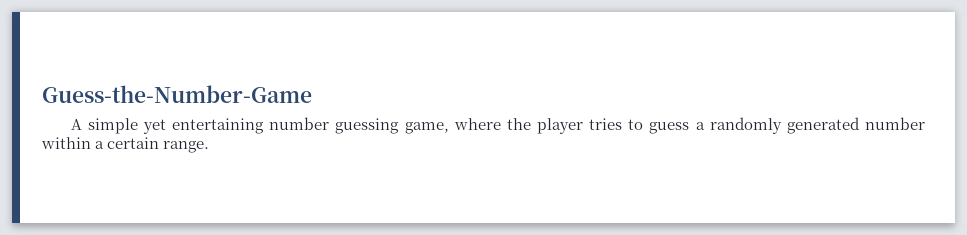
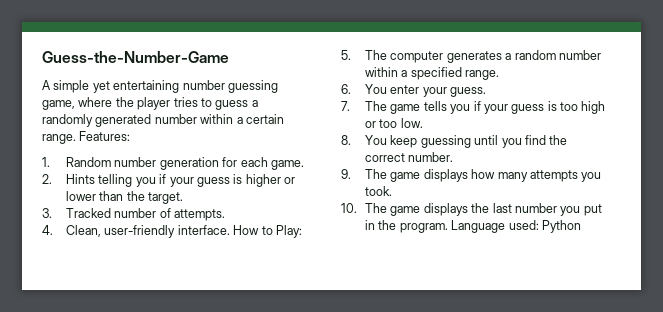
(210, 147) none -> [79,131,131,141] [42,157,304,170] [42,174,296,187] [66,191,184,204] [42,208,226,221] [42,225,302,238] [341,50,601,63] [365,67,500,80] [341,84,487,97] [341,101,606,114] [365,118,423,128] [341,135,568,148] [365,152,454,162] [341,169,602,182] [365,186,393,196] [341,203,602,216] [365,220,581,233] Features: // 1. Random number generation for each game. // 2. Hints telling you if your guess is higher or lower than the target. // 3. Tracked number of attempts. // 4. Clean, user-friendly interface. How to Play: // 5. The computer generates a random number within a specified range. // 6. You enter your guess. // 7. The game tells you if your guess is too high or too low. // 8. You keep guessing until you find the correct number. // 9. The game displays how many attempts you took. // 10. The game displays the last number you put in the program. Language used: Python

